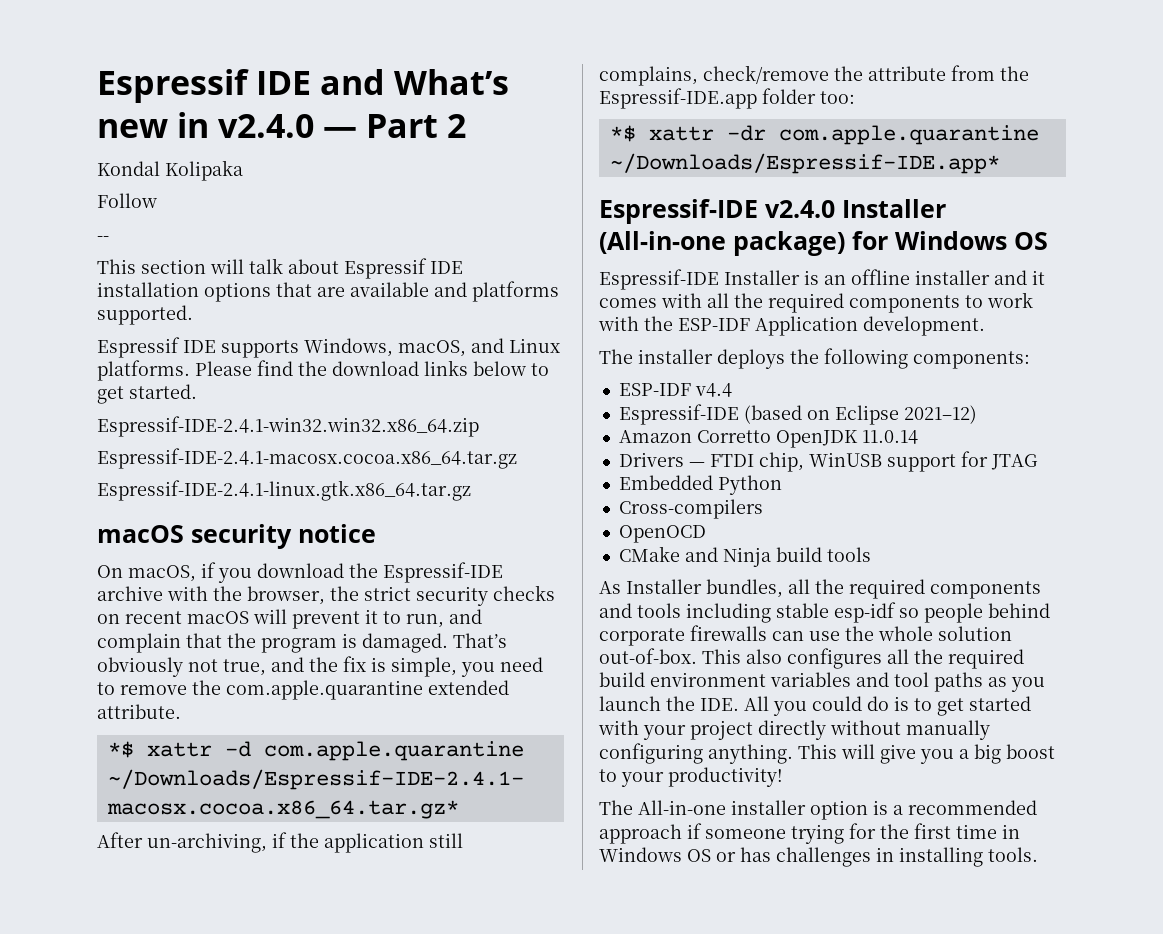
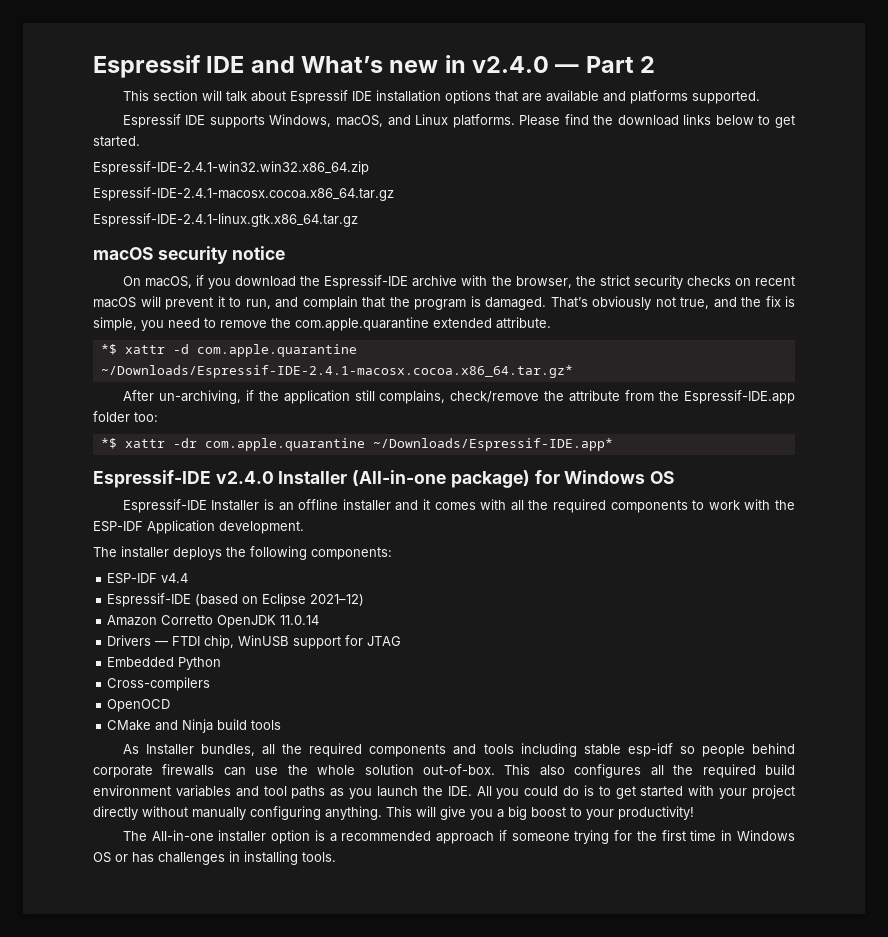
[97,160,243,181] [97,193,157,208] [97,236,109,241] // Kondal Kolipaka // Follow // -- -> (656, 64) none

